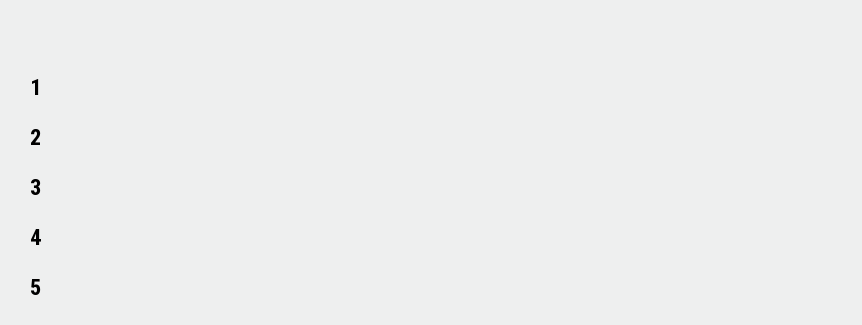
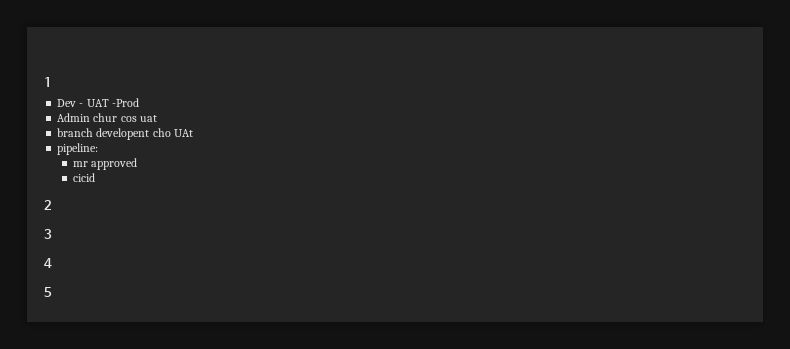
(41, 87) none -> [57,98,139,107] [57,113,157,122] [57,128,193,140] [57,143,99,155] [73,158,138,170] [73,173,96,182] // Dev - UAT -Prod // Admin chur cos uat // branch developent cho UAt // pipeline: // mr approved // cicid

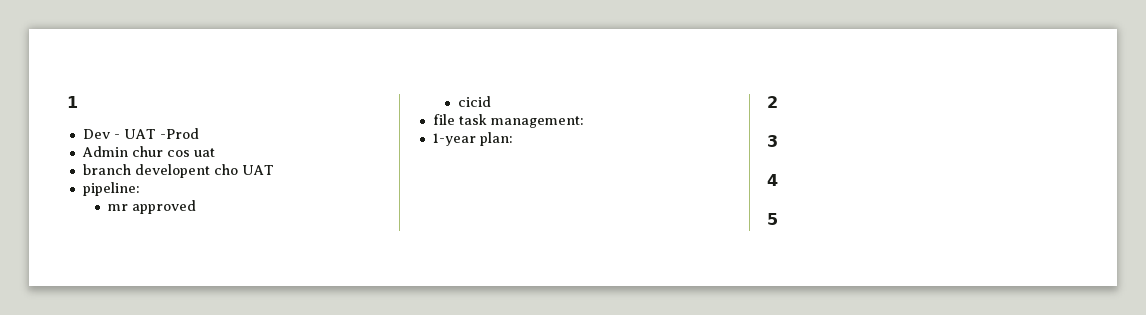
[173,129,193,137] UAt -> [241,165,274,175] UAT
(96, 177) none -> [432,114,584,128] [432,132,513,146] // file task management: // 1-year plan:

